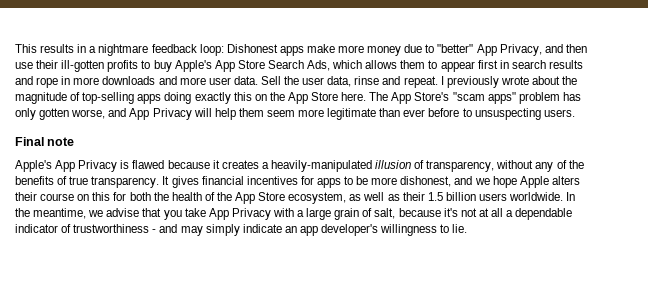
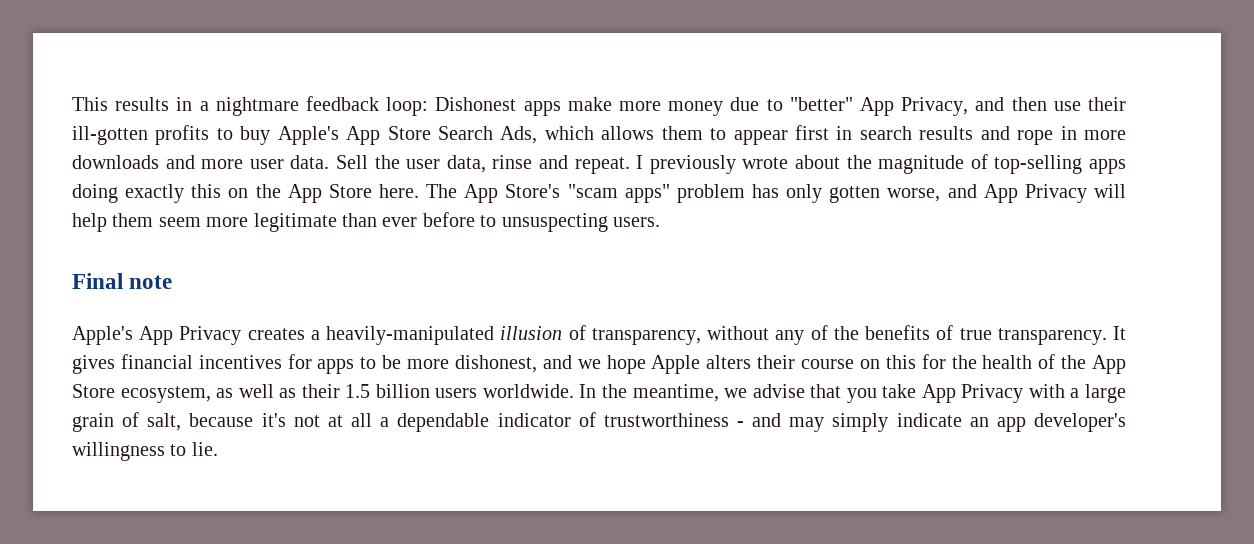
[120,160,220,169] is flawed because it -> (242, 335) none
[129,192,151,201] both -> (946, 361) none

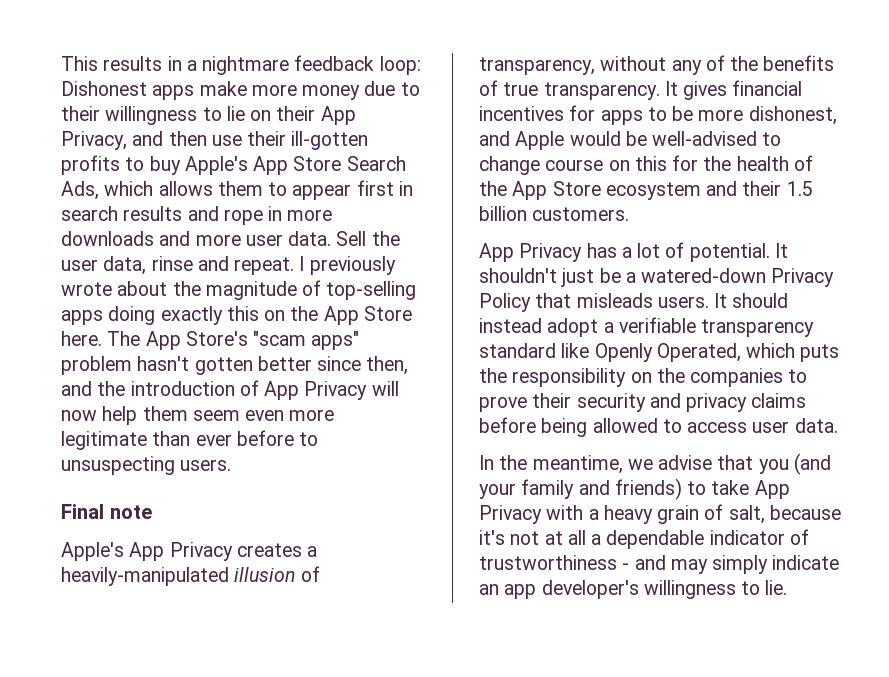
[789,97,853,111] "better" -> [61,106,316,125] their willingness to lie on their
[752,184,977,203] has only gotten worse, and -> [137,356,409,375] [61,380,259,396] hasn't gotten better since then, and the introduction of
(1126, 191) none -> [61,410,97,421] now
(201, 222) none -> [245,410,285,421] even
[577,355,796,374] we hope Apple alters their -> [515,131,782,150] [479,156,540,175] Apple would be well-advised to change
[120,384,574,403] ecosystem, as well as their 1.5 billion users worldwide. -> [605,181,813,200] [479,206,630,221] [479,242,788,262] [479,268,835,287] [479,293,789,312] [479,317,815,337] [479,343,840,362] [479,368,808,387] [479,393,807,412] [479,417,838,437] ecosystem and their 1.5 billion customers. // App Privacy has a lot of potential. It shouldn't just be a watered-down Privacy Policy that misleads users. It should instead adopt a verifiable transparency standard like Openly Operated, which puts the responsibility on the companies to prove their security and privacy claims before being allowed to access user data. //
(877, 395) none -> [793,453,831,475] [479,478,707,500] (and your family and friends) to
[1084,384,1126,403] large -> [603,505,653,524] heavy

